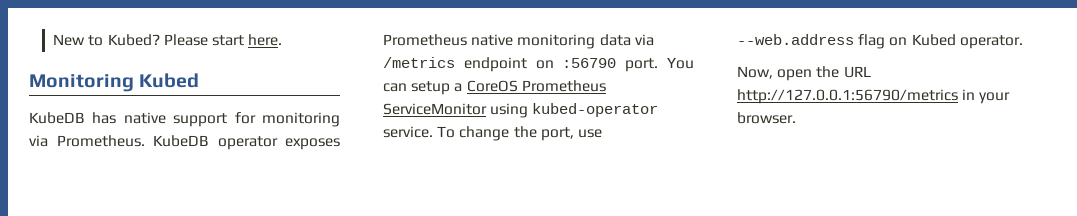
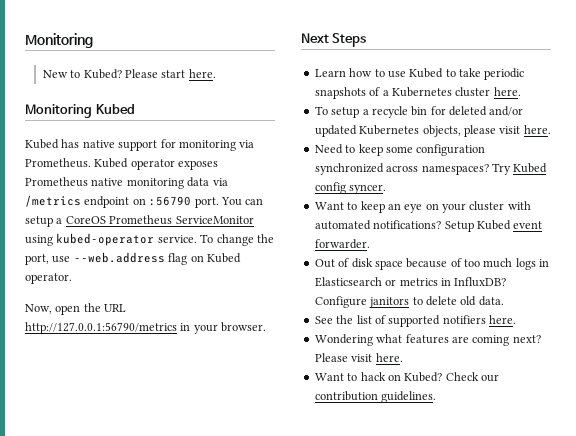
(53, 40) none -> [25,33,93,48] Monitoring //
[29,112,85,124] KubeDB -> [25,139,59,149] Kubed
[153,135,209,147] KubeDB -> [94,158,129,168] Kubed
(796, 118) none -> [301,33,367,47] [314,68,525,80] [314,87,521,99] [314,106,524,118] [314,125,551,137] [314,144,486,156] [314,163,548,175] [314,182,387,194] [314,201,531,213] [314,220,543,232] [314,239,370,249] [314,258,550,270] [314,277,507,287] [314,296,504,308] [314,315,516,327] [314,334,541,346] [314,353,403,362] [314,372,499,382] [314,391,437,403] // Next Steps // Learn how to use Kubed to take periodic snapshots of a Kubernetes cluster here. // To setup a recycle bin for deleted and/or updated Kubernetes objects, please visit here. // Need to keep some configuration synchronized across namespaces? Try Kubed config syncer. // Want to keep an eye on your cluster with automated notifications? Setup Kubed event forwarder. // Out of disk space because of too much logs in Elasticsearch or metrics in InfluxDB? Configure janitors to delete old data. // See the list of supported notifiers here. // Wondering what features are coming next? Please visit here. // Want to hack on Kubed? Check our contribution guidelines.

